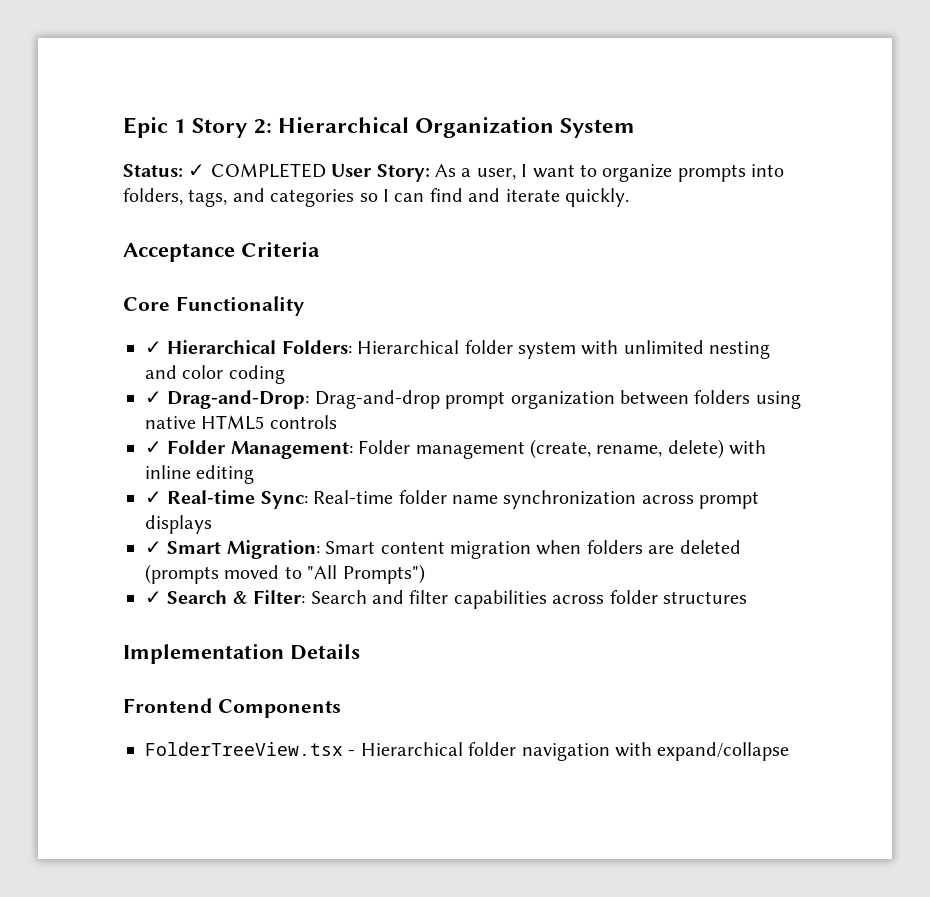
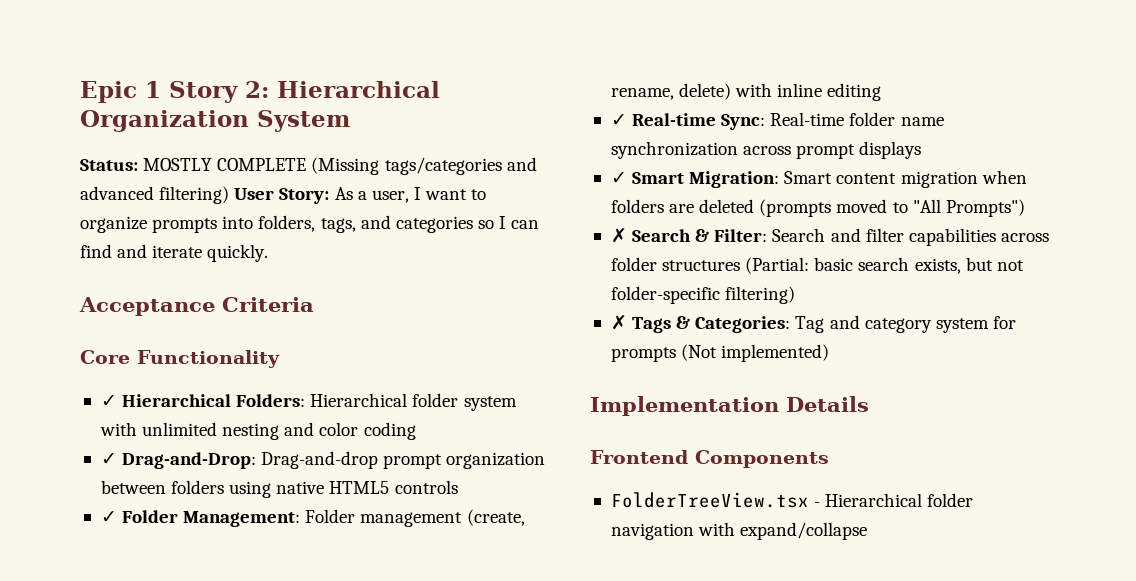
[188,163,326,178] ✓ COMPLETED -> [143,157,537,175] [80,186,230,204] MOSTLY COMPLETE (Missing tags/categories and advanced filtering)
[145,591,162,604] ✓ -> [610,228,627,243] ✗
(747, 597) none -> [745,257,1024,274] [610,286,796,304] [610,315,1016,333] [610,344,830,362] (Partial: basic search exists, but not folder-specific filtering) // ✗ Tags & Categories: Tag and category system for prompts (Not implemented)

